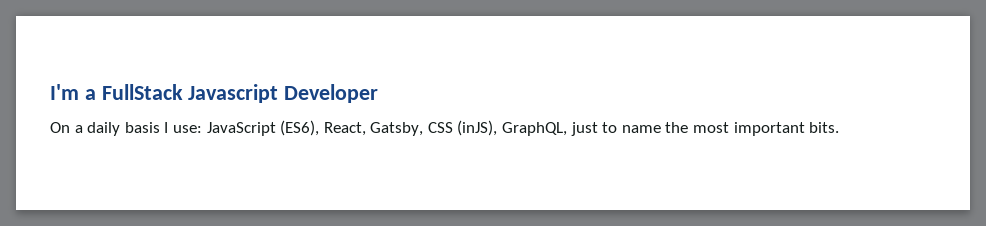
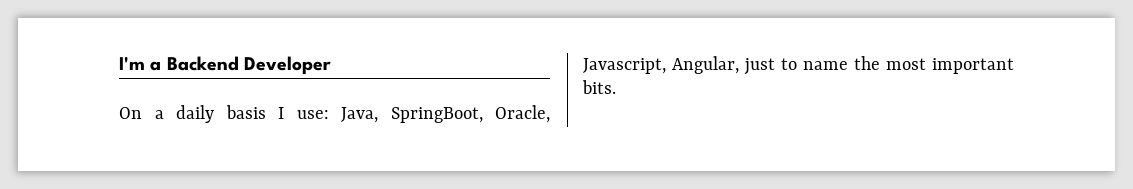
[101,84,279,103] FullStack Javascript -> [166,56,239,71] Backend
[206,120,568,136] JavaScript (ES6), React, Gatsby, CSS (inJS), GraphQL, -> [341,105,550,123] [583,56,739,74] Java, SpringBoot, Oracle, Javascript, Angular,

